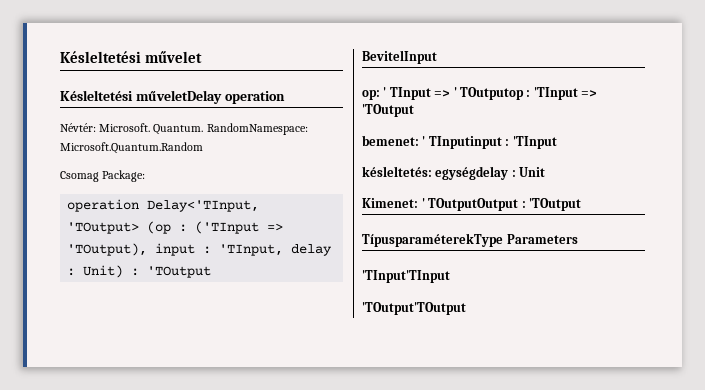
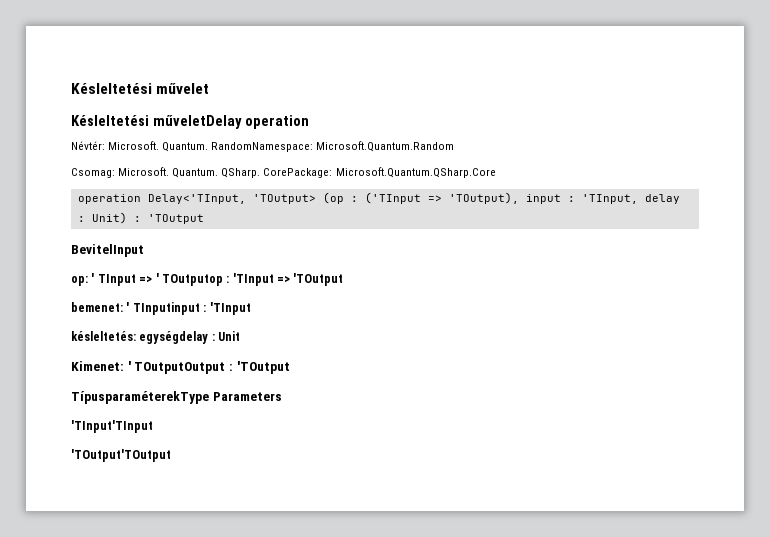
[60,170,146,182] Csomag Package: -> [71,167,496,178] Csomag: Microsoft. Quantum. QSharp. CorePackage: Microsoft.Quantum.QSharp.Core

